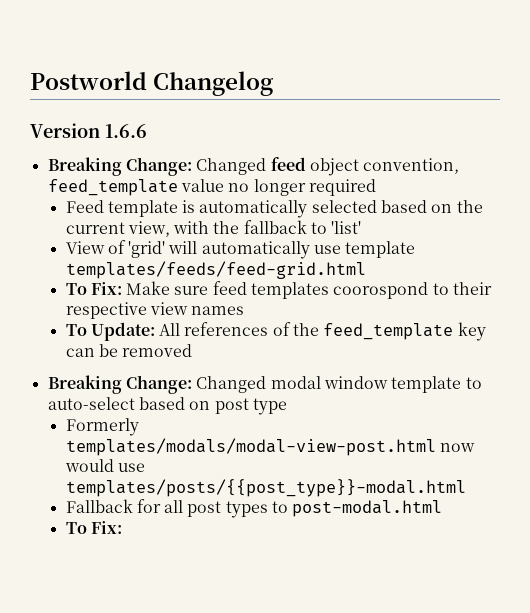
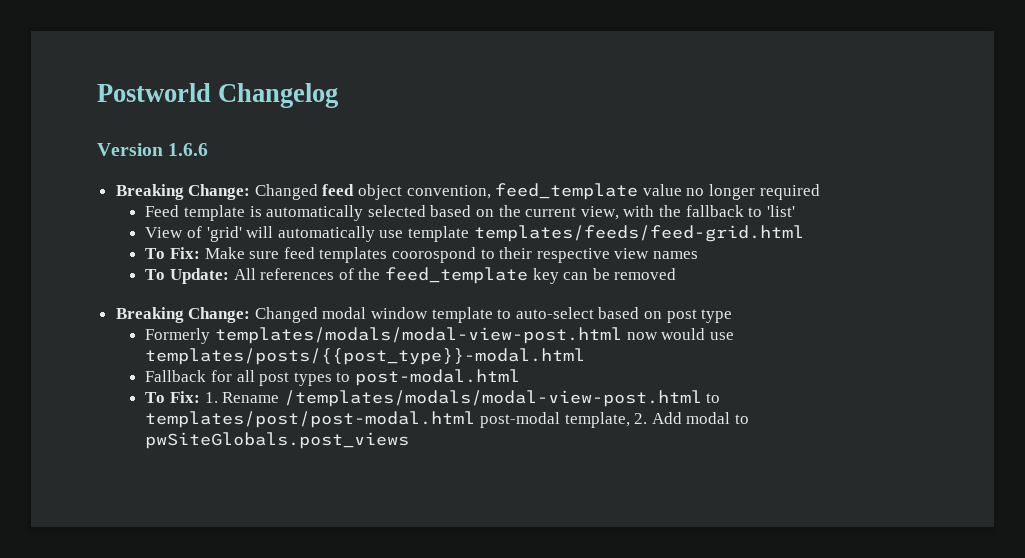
(122, 527) none -> [204,390,721,407] [145,411,749,428] [145,432,410,449] 1. Rename /templates/modals/modal-view-post.html to templates/post/post-modal.html post-modal template, 2. Add modal to pwSiteGlobals.post_views

